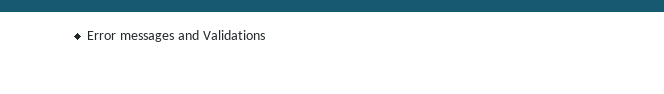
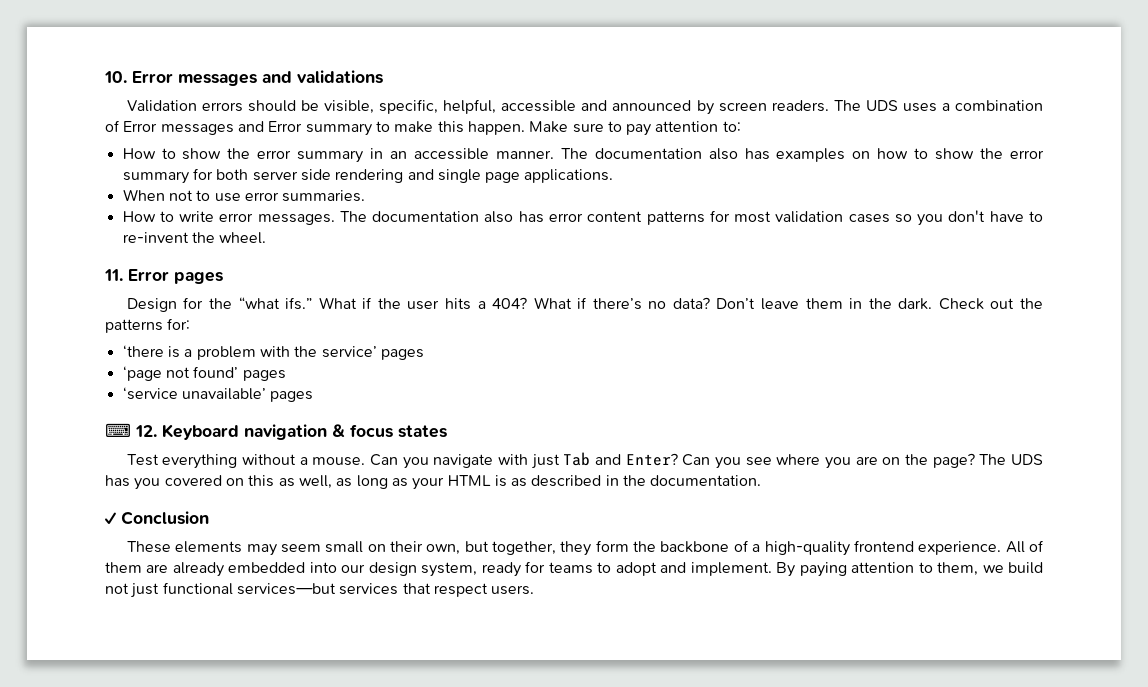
[87,30,265,42] Error messages and Validations -> [104,70,383,86] [126,99,1043,115] [105,120,741,136] [122,148,1044,163] [122,168,614,184] [122,189,366,202] [122,210,1043,226] [122,232,267,244] [104,269,223,284] [126,297,1043,312] [105,318,191,333] [122,345,424,360] [122,366,286,381] [122,387,314,402] [105,423,447,440] [126,452,1043,469] [105,475,762,490] [105,511,209,525] [126,540,1044,556] [105,561,1043,577] [105,582,535,598] 10. Error messages and validations // Validation errors should be visible, specific, helpful, accessible and announced by screen readers. The UDS uses a combination of Error messages and Error summary to make this happen. Make sure to pay attention to: // How to show the error summary in an accessible manner. The documentation also has examples on how to show the error summary for both server side rendering and single page applications. // When not to use error summaries. // How to write error messages. The documentation also has error content patterns for most validation cases so you don't have to re-invent the wheel. // 11. Error pages // Design for the “what ifs.” What if the user hits a 404? What if there’s no data? Don’t leave them in the dark. Check out the patterns for: // ‘there is a problem with the service’ pages // ‘page not found’ pages // ‘service unavailable’ pages // ⌨ 12. Keyboard navigation & focus states // Test everything without a mouse. Can you navigate with just Tab and Enter? Can you see where you are on the page? The UDS has you covered on this as well, as long as your HTML is as described in the documentation. // ✓ Conclusion // These elements may seem small on their own, but together, they form the backbone of a high-quality frontend experience. All of them are already embedded into our design system, ready for teams to adopt and implement. By paying attention to them, we build not just functional services—but services that respect users.

